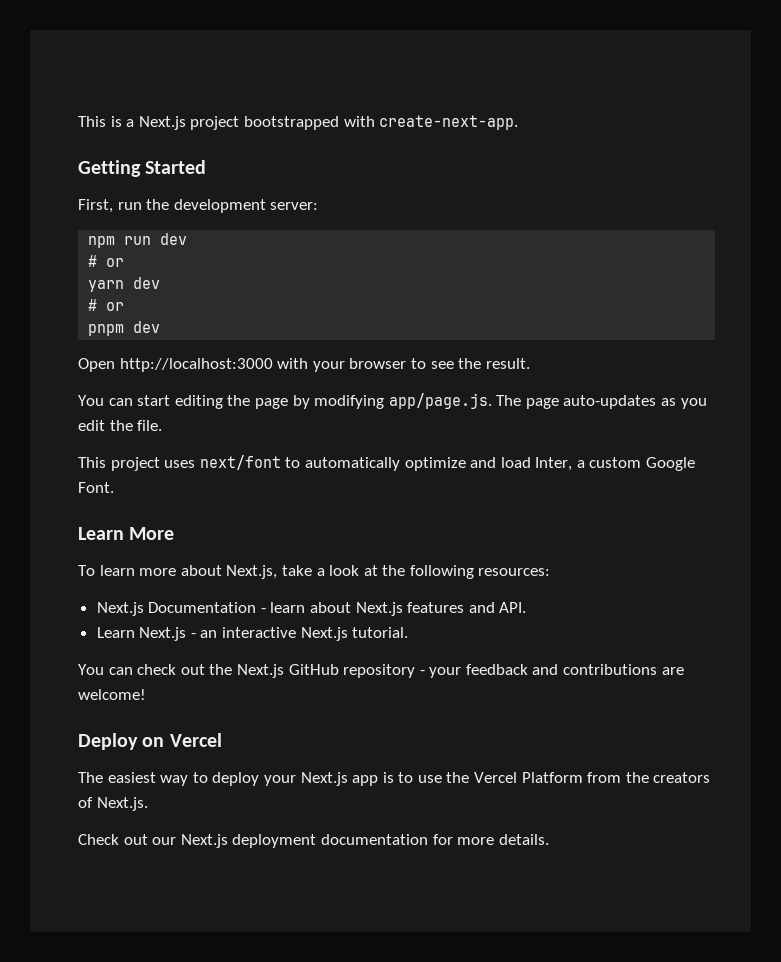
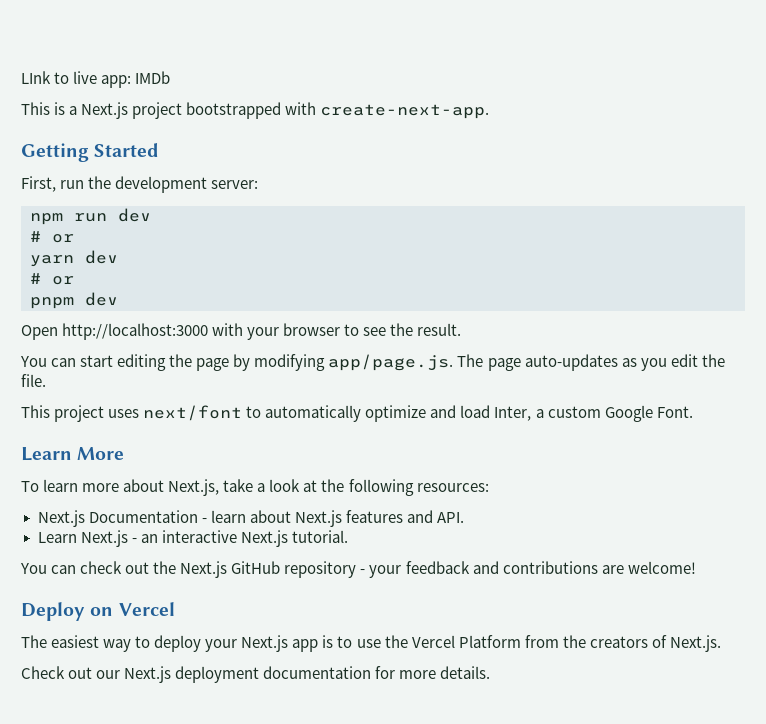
(78, 121) none -> [21,71,171,88] LInk to live app: IMDb //

